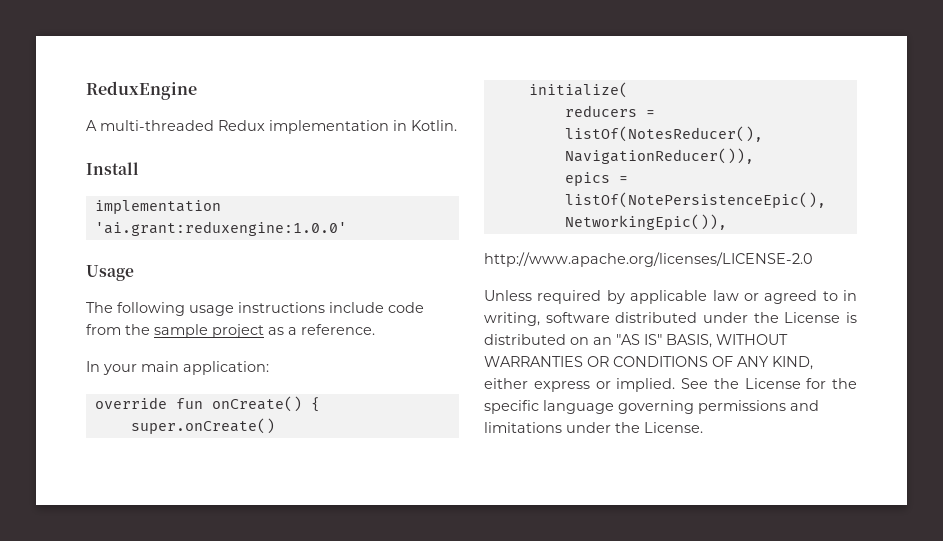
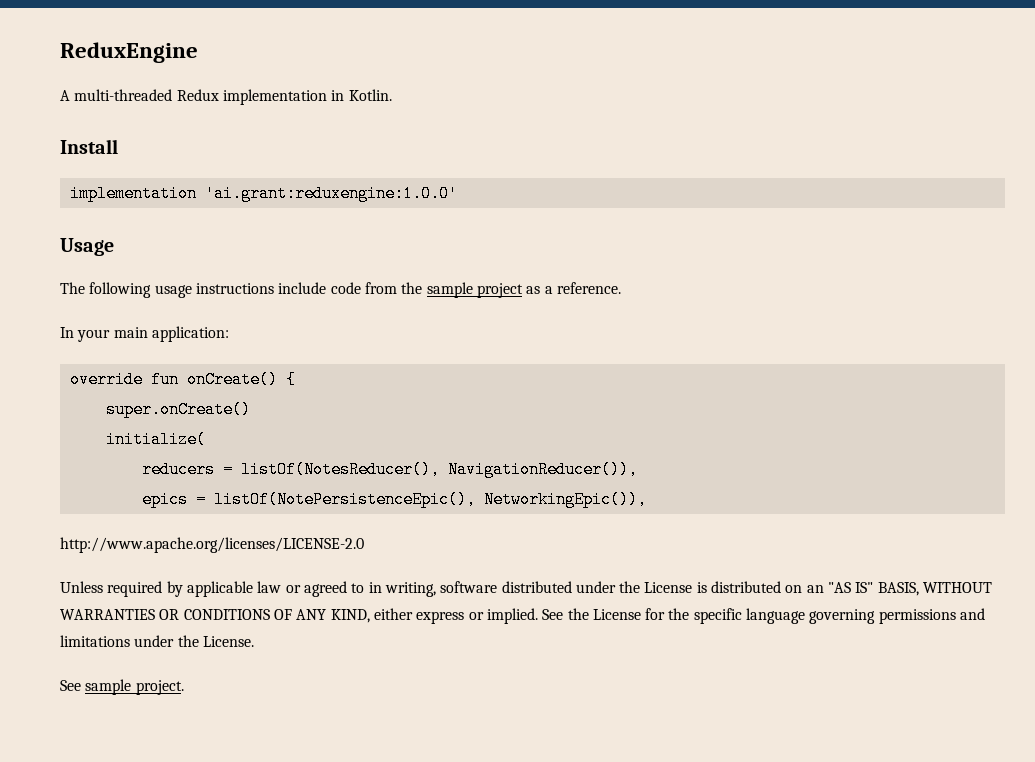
(703, 427) none -> [60,679,184,695] // See sample project.

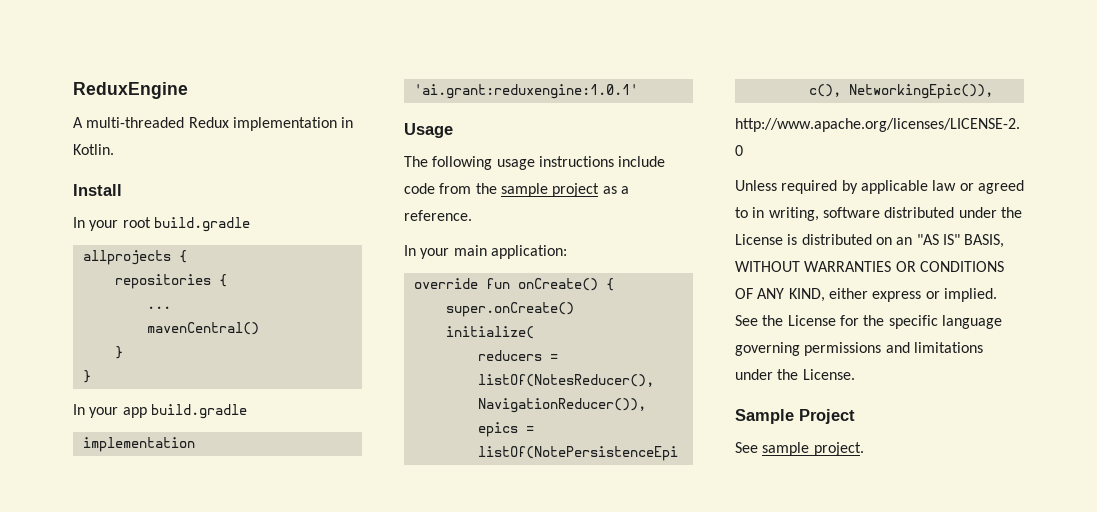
[69,185,458,202] // implementation 'ai.grant:reduxengine:1.0.0' -> [73,217,250,232] [82,250,187,265] [114,274,227,289] [146,306,171,309] [146,322,259,335] [114,346,123,359] [82,370,91,383] [73,404,247,419] [82,437,195,452] [413,84,638,99] // In your root build.gradle // allprojects { // repositories { // ... // mavenCentral() // } // } // In your app build.gradle // implementation 'ai.grant:reduxengine:1.0.1'
(254, 641) none -> [735,409,855,424] // Sample Project

